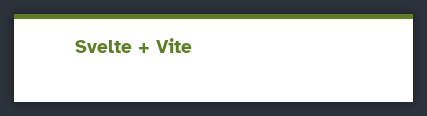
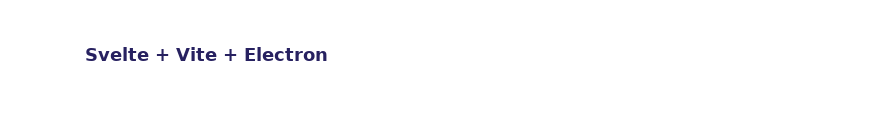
(192, 45) none -> [223,47,328,61] + Electron

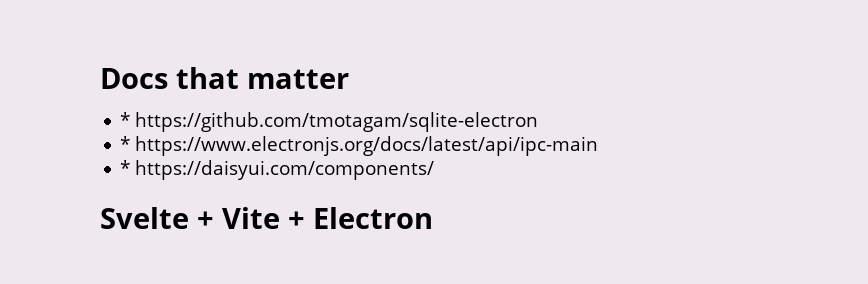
(85, 54) none -> [100,67,349,89] [120,112,539,132] [120,136,599,156] [120,160,435,180] Docs that matter // * https://github.com/tmotagam/sqlite-electron // * https://www.electronjs.org/docs/latest/api/ipc-main // * https://daisyui.com/components/ //

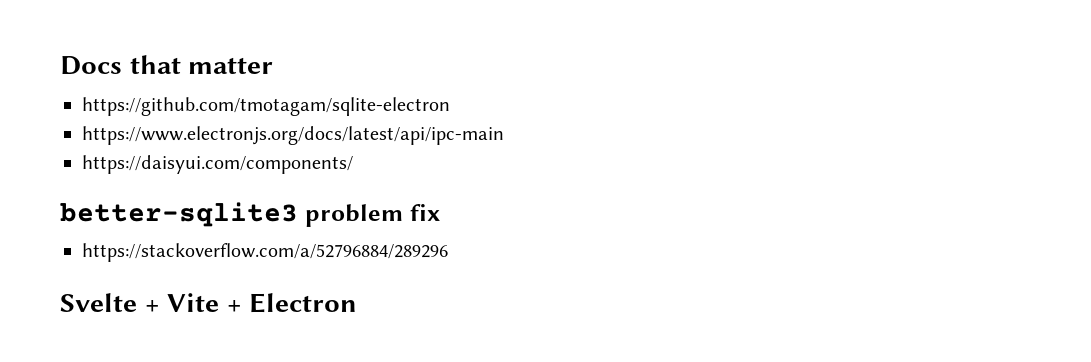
[120,112,131,127] * -> (274, 65) none
[120,136,131,151] * -> (450, 106) none
[120,160,131,175] * -> (504, 135) none
(435, 170) none -> [60,202,440,227] [82,243,448,262] // better-sqlite3 problem fix // https://stackoverflow.com/a/52796884/289296

